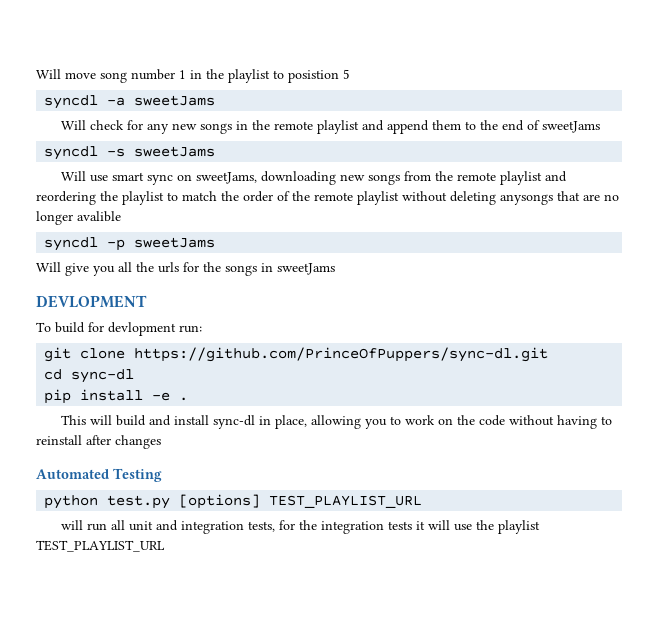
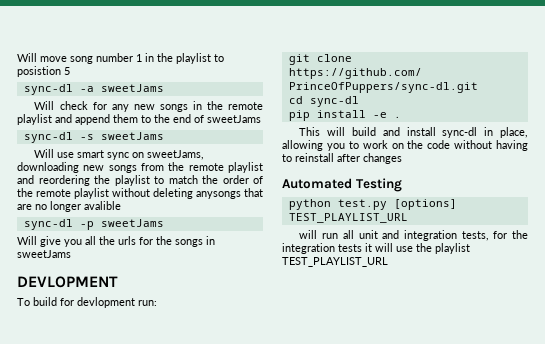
[44,95,99,109] syncdl -> [23,84,73,95] sync-dl
[44,146,99,160] syncdl -> [23,132,73,143] sync-dl
[44,237,99,251] syncdl -> [23,219,73,230] sync-dl

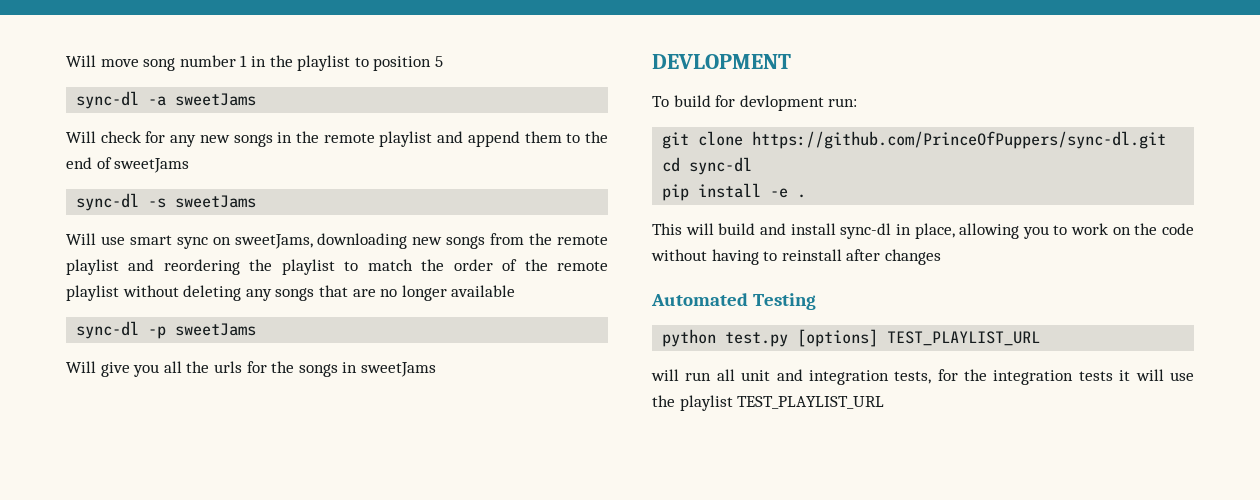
[17,66,61,77] posistion -> [373,56,432,71] position
[196,191,241,199] anysongs -> [245,288,315,301] any songs
[84,201,121,210] avalible -> [451,285,516,297] available

